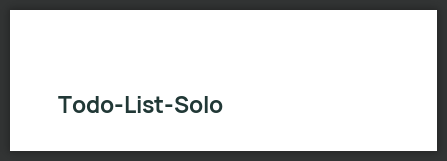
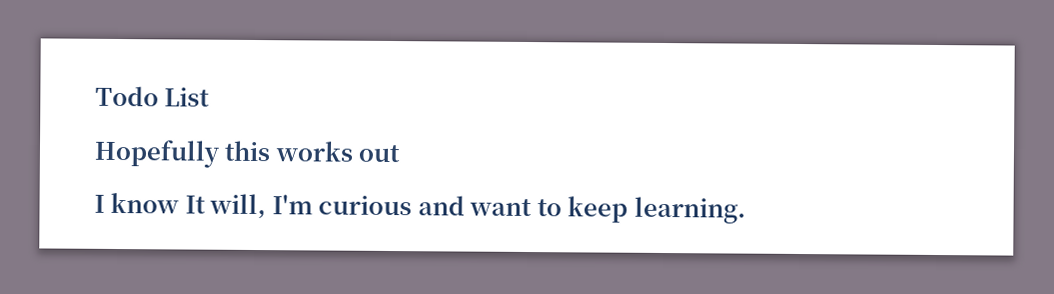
[58,96,223,113] Todo-List-Solo -> [95,85,211,107] [94,138,402,168] [94,192,746,224] Todo List // Hopefully this works out // I know It will, I'm curious and want to keep learning.

